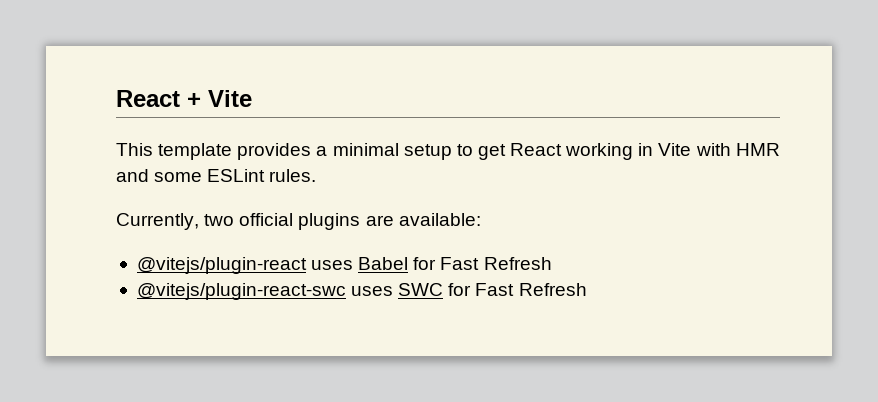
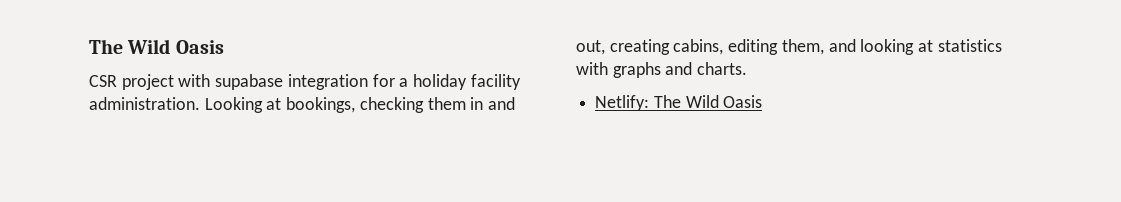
[116,90,252,107] [116,143,780,160] [116,169,317,182] [116,213,481,230] [136,257,552,274] [136,283,587,300] React + Vite // This template provides a minimal setup to get React working in Vite with HMR and some ESLint rules. // Currently, two official plugins are available: // @vitejs/plugin-react uses Babel for Fast Refresh // @vitejs/plugin-react-swc uses SWC for Fast Refresh -> [89,39,224,54] [89,74,521,90] [89,97,516,113] [576,39,1002,55] [576,62,748,78] [595,95,763,111] The Wild Oasis // CSR project with supabase integration for a holiday facility administration. Looking at bookings, checking them in and out, creating cabins, editing them, and looking at statistics with graphs and charts. // Netlify: The Wild Oasis

